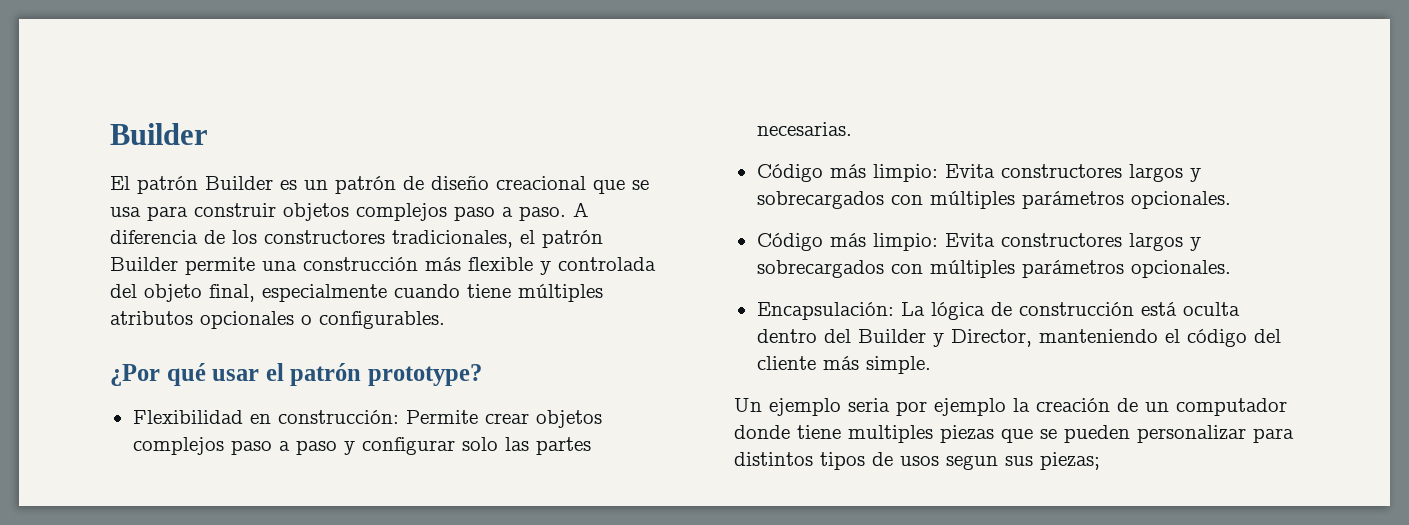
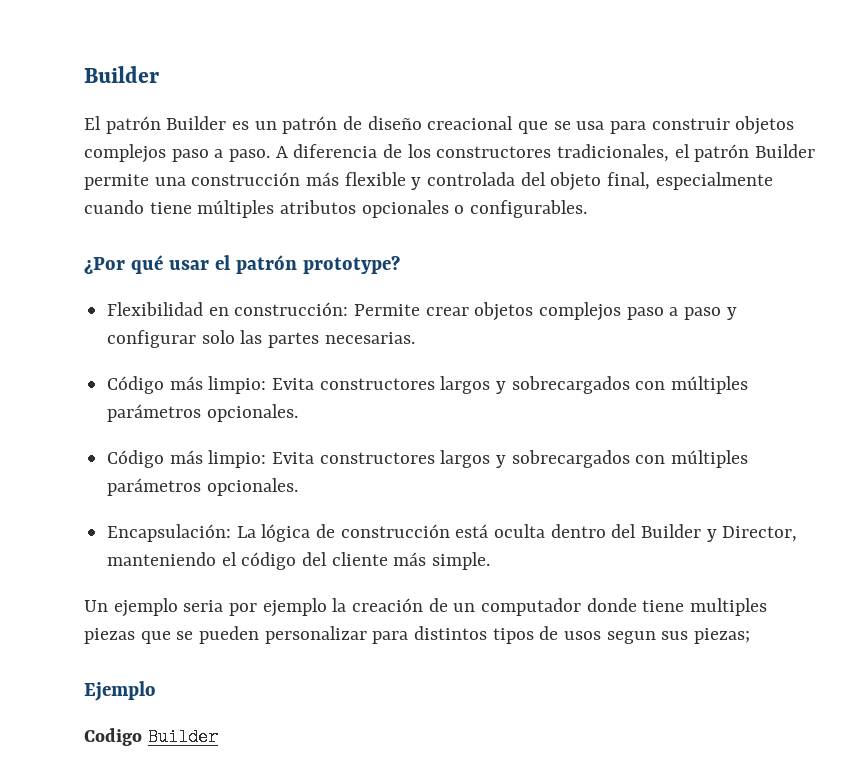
(1100, 461) none -> [84,681,156,701] [84,728,218,746] // Ejemplo // Codigo Builder

